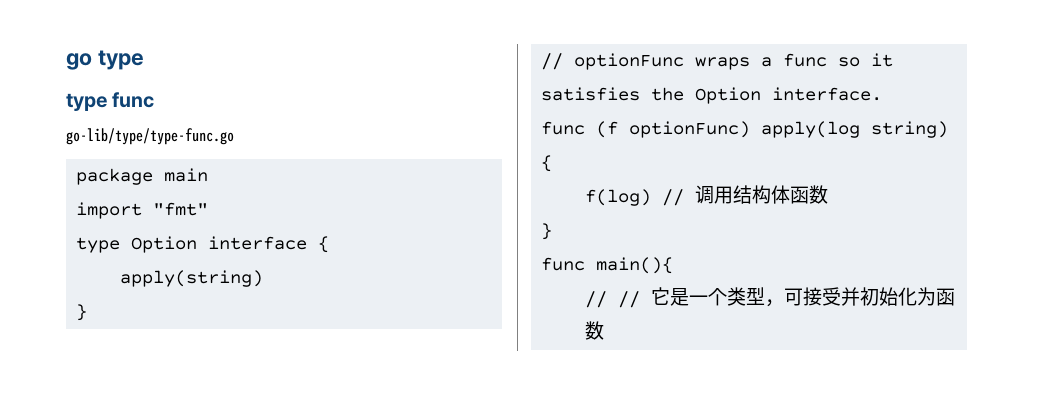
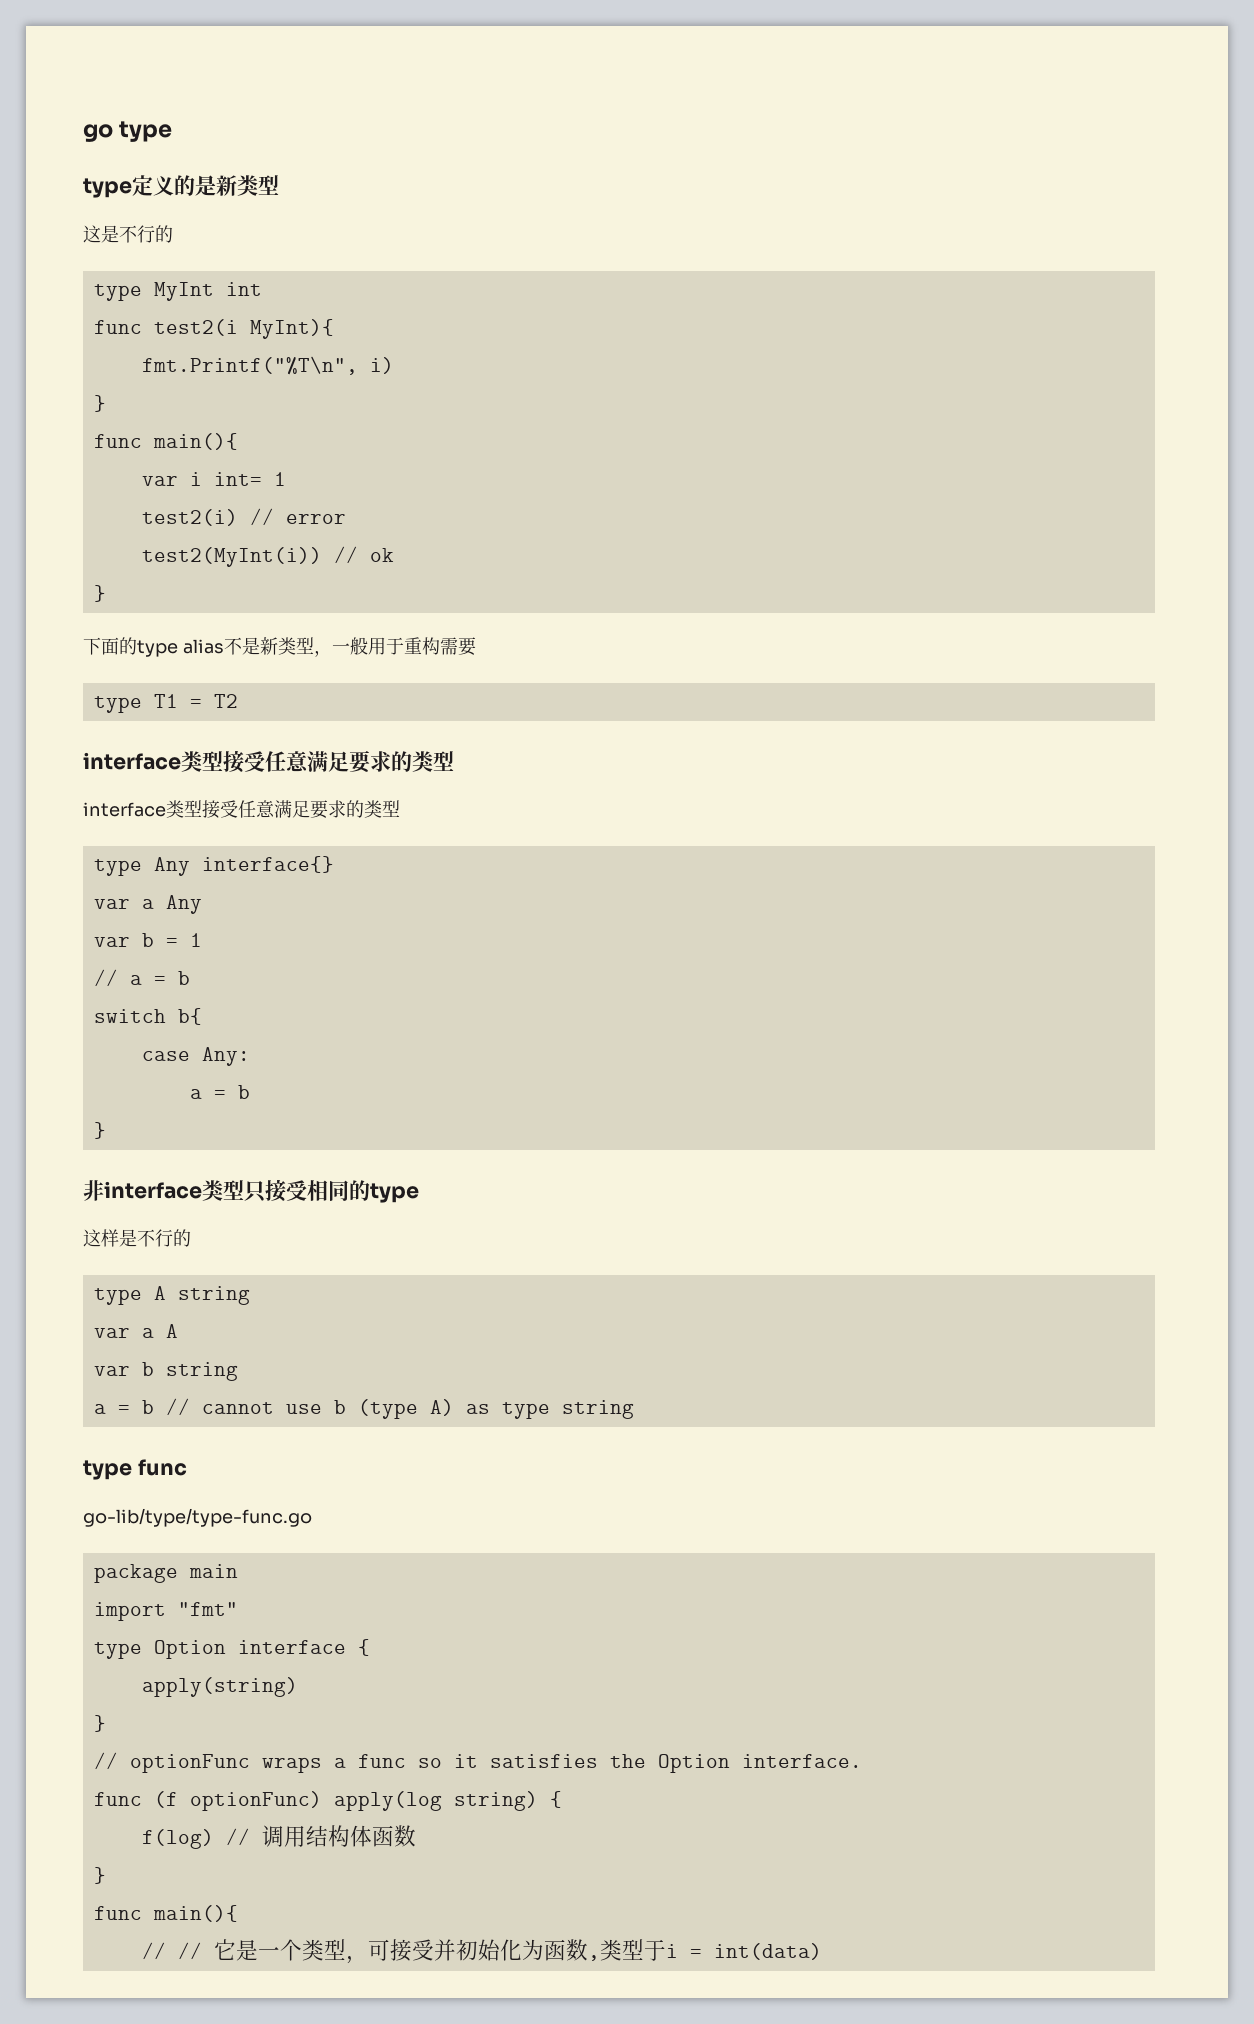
(144, 60) none -> [83,175,279,198] [83,225,173,243] [93,282,262,301] [93,319,334,339] [141,356,394,375] [93,395,106,412] [93,433,238,450] [141,472,286,486] [141,508,346,526] [141,546,394,567] [93,585,106,602] [83,637,476,657] [93,694,238,713] [83,750,454,773] [83,800,400,819] [93,856,334,876] [93,895,202,914] [93,933,202,947] [93,969,190,986] [93,1008,202,1025] [141,1047,250,1066] [189,1085,250,1099] [93,1122,106,1139] [83,1179,419,1203] [83,1229,191,1247] [93,1286,250,1305] [93,1324,178,1338] [93,1362,238,1381] [93,1398,634,1419] // type定义的是新类型 // 这是不行的 // type MyInt int // func test2(i MyInt){ // fmt.Printf("%T\n", i) // } // func main(){ // var i int= 1 // test2(i) // error // test2(MyInt(i)) // ok // } // 下面的type alias不是新类型，一般用于重构需要 // type T1 = T2 // interface类型接受任意满足要求的类型 // interface类型接受任意满足要求的类型 // type Any interface{} // var a Any // var b = 1 // // a = b // switch b{ // case Any: // a = b // } // 非interface类型只接受相同的type // 这样是不行的 // type A string // var a A // var b string // a = b // cannot use b (type A) as type string
(604, 330) none -> [587,1939,822,1961] ,类型于i = int(data)

